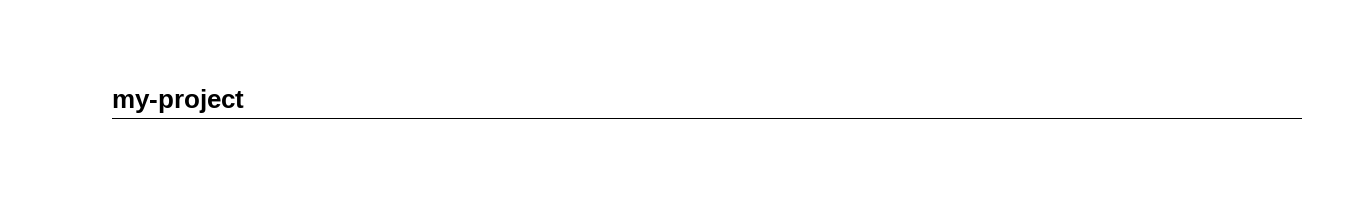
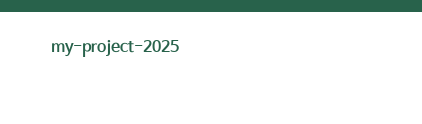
[112,89,244,113] my-project -> [51,39,179,57] my-project-2025

